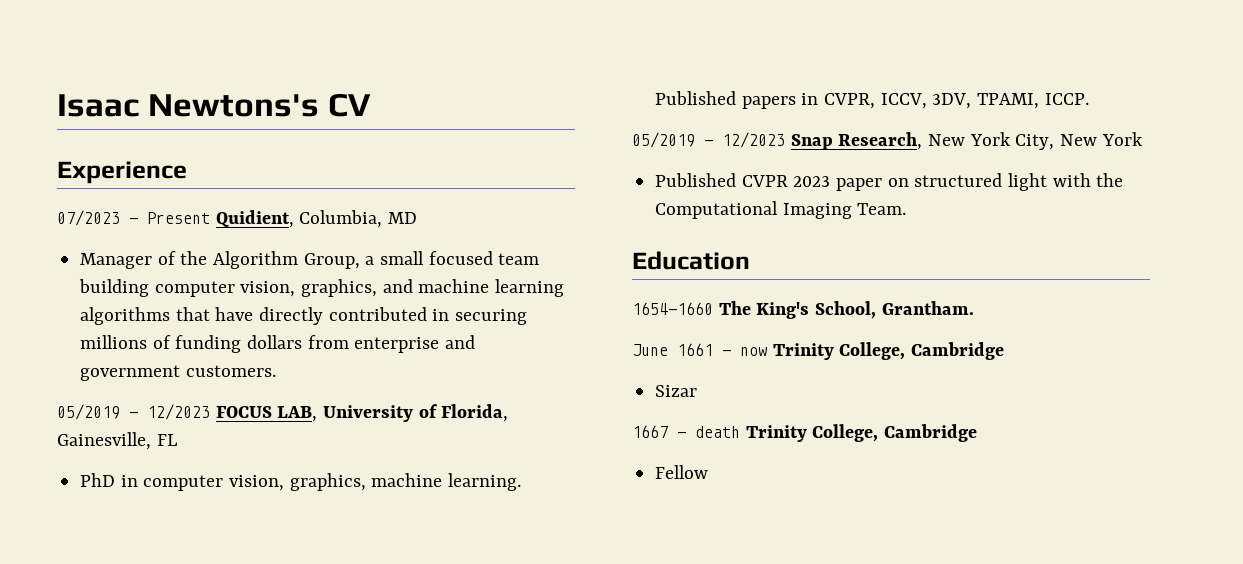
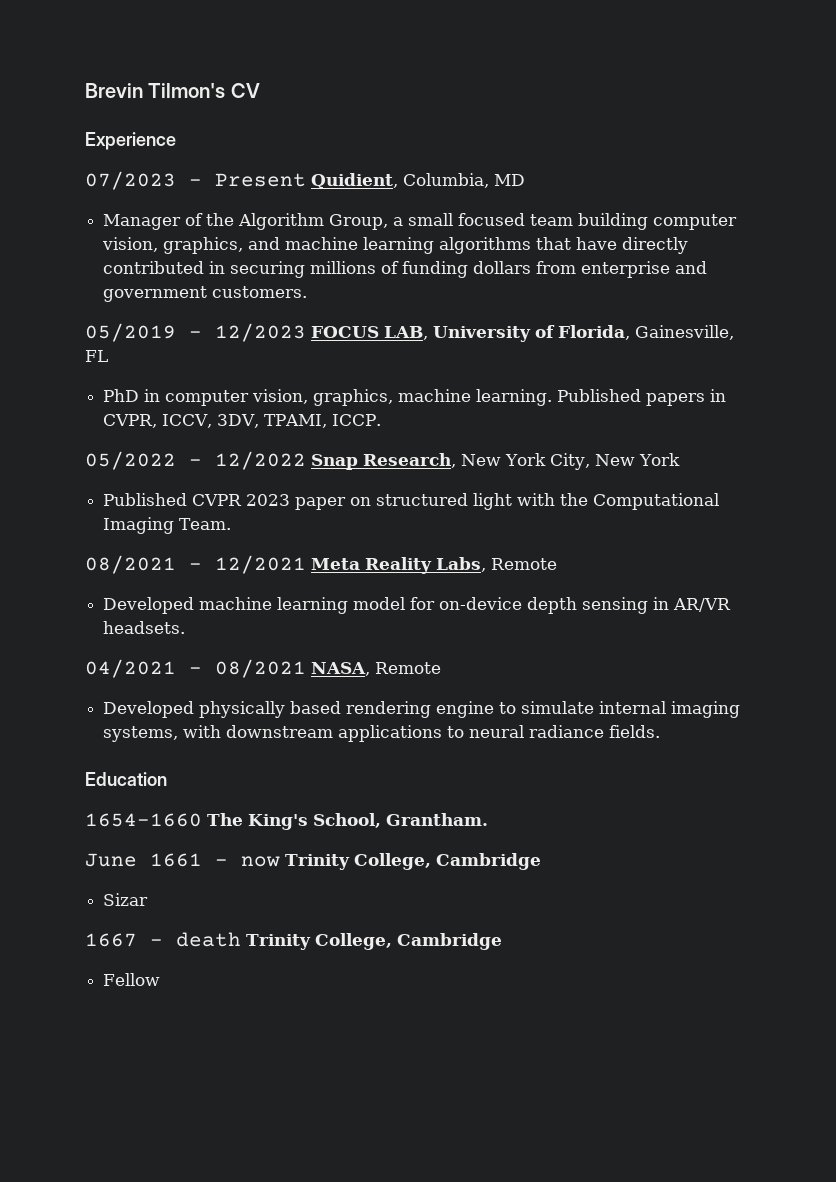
[57,94,320,117] Isaac Newtons's -> [85,83,226,98] Brevin Tilmon's
[632,132,785,148] 05/2019 - 12/2023 -> [85,451,306,470] 05/2022 - 12/2022
(907, 209) none -> [85,555,557,574] [103,597,732,614] [103,621,186,634] [85,659,441,678] [103,701,741,718] [103,725,661,742] // 08/2021 - 12/2021 Meta Reality Labs, Remote // Developed machine learning model for on-device depth sensing in AR/VR headsets. // 04/2021 - 08/2021 NASA, Remote // Developed physically based rendering engine to simulate internal imaging systems, with downstream applications to neural radiance fields.

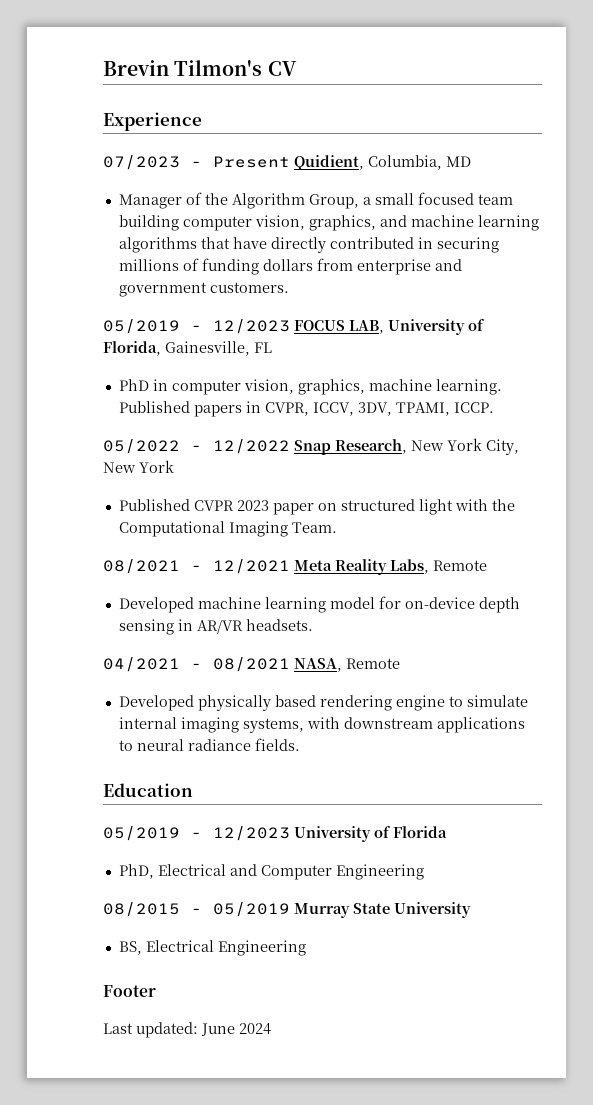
[85,813,488,830] [85,853,541,870] [103,893,149,906] [85,932,502,950] [103,973,161,986] 1654-1660 The King's School, Grantham. // June 1661 - now Trinity College, Cambridge // Sizar // 1667 - death Trinity College, Cambridge // Fellow -> [103,826,447,842] [118,864,424,880] [103,902,471,918] [118,940,306,956] [103,985,156,997] [103,1022,271,1038] 05/2019 - 12/2023 University of Florida // PhD, Electrical and Computer Engineering // 08/2015 - 05/2019 Murray State University // BS, Electrical Engineering // Footer // Last updated: June 2024

